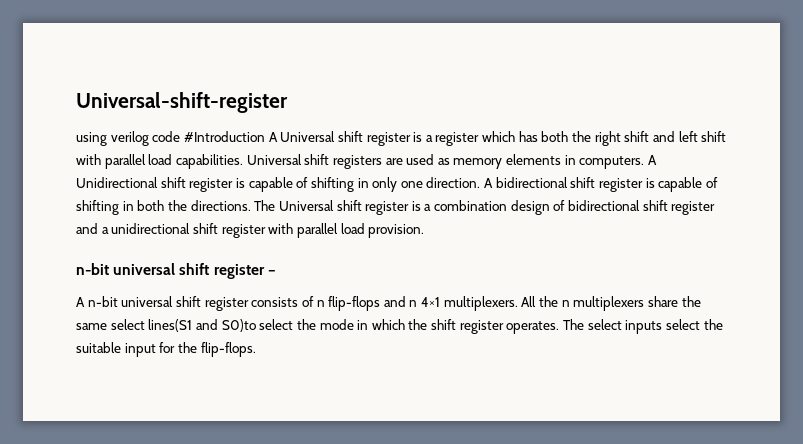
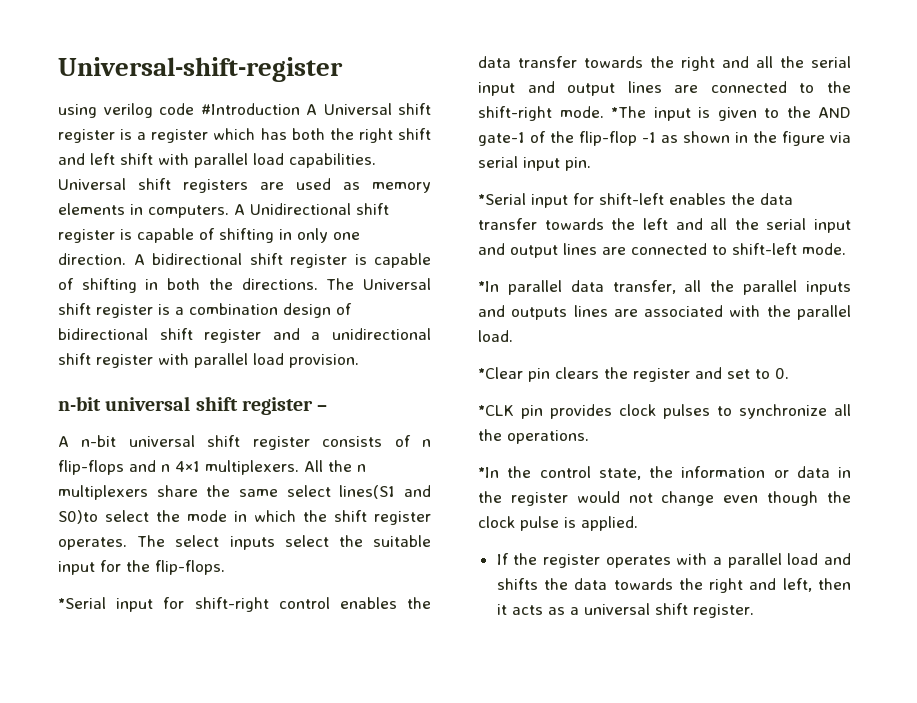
(256, 349) none -> [58,597,431,612] [478,56,851,71] [478,81,851,96] [478,106,851,121] [478,131,851,146] [478,156,591,171] [478,193,793,208] [478,218,851,233] [478,243,846,258] [478,280,851,295] [478,305,851,320] [478,330,513,342] [478,367,789,382] [478,404,851,419] [478,429,589,444] [478,466,851,480] [478,491,851,506] [478,516,638,531] [496,553,851,568] [496,578,851,593] [496,603,754,618] // *Serial input for shift-right control enables the data transfer towards the right and all the serial input and output lines are connected to the shift-right mode. *The input is given to the AND gate-1 of the flip-flop -1 as shown in the figure via serial input pin. // *Serial input for shift-left enables the data transfer towards the left and all the serial input and output lines are connected to shift-left mode. // *In parallel data transfer, all the parallel inputs and outputs lines are associated with the parallel load. // *Clear pin clears the register and set to 0. // *CLK pin provides clock pulses to synchronize all the operations. // *In the control state, the information or data in the register would not change even though the clock pulse is applied. // If the register operates with a parallel load and shifts the data towards the right and left, then it acts as a universal shift register.

